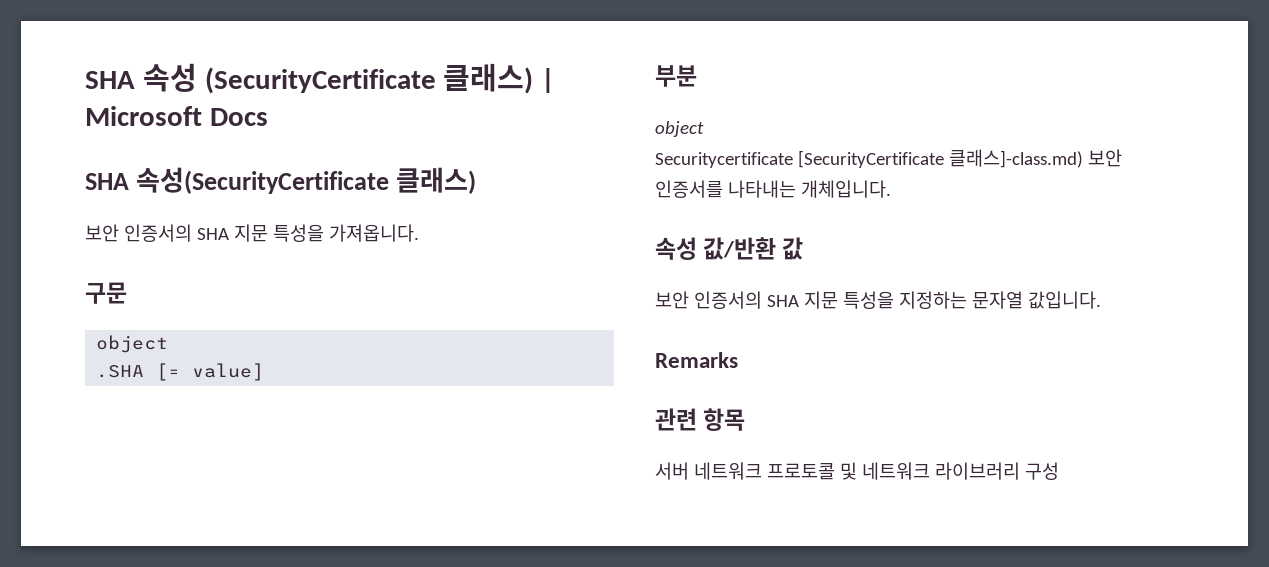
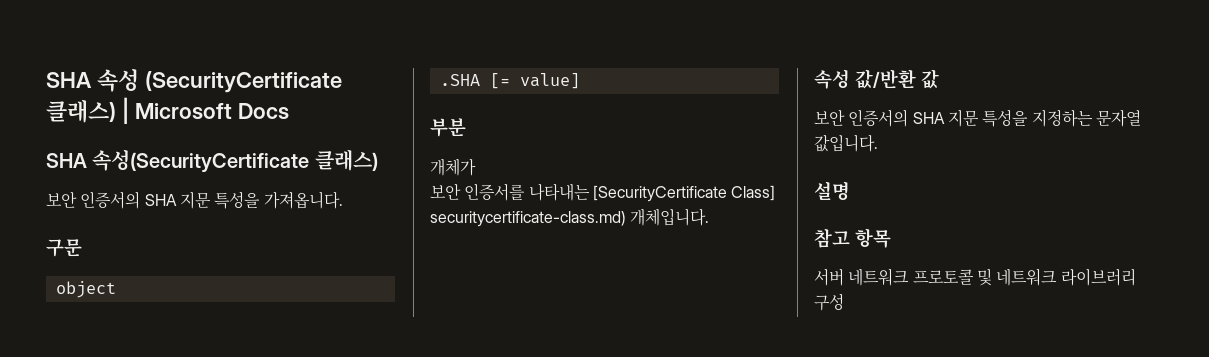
[655,121,704,137] [655,149,1122,168] [655,180,796,198] object // Securitycertificate [SecurityCertificate 클래스]-class.md) 보안 인증서를 나타내는 -> [430,158,476,176] [430,183,776,202] [430,211,626,227] 개체가 // 보안 인증서를 나타내는 [SecurityCertificate Class] securitycertificate-class.md)
[655,352,738,368] [655,408,697,431] Remarks // 관련 -> [814,181,850,200] [814,229,850,248] 설명 // 참고

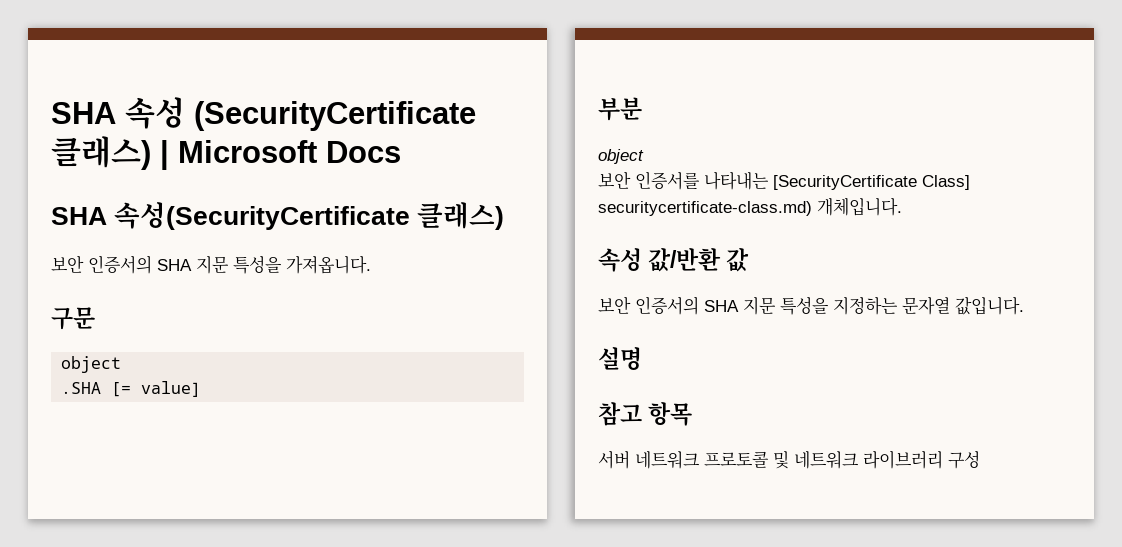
[430,158,476,176] 개체가 -> [598,149,644,164] object

